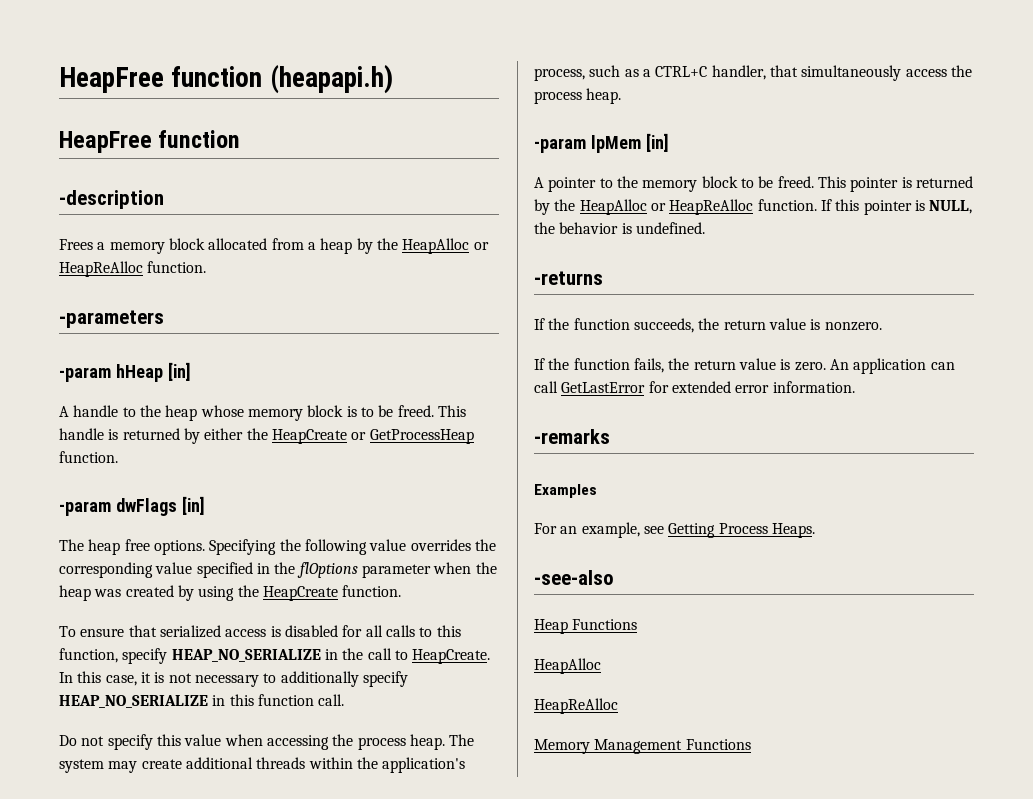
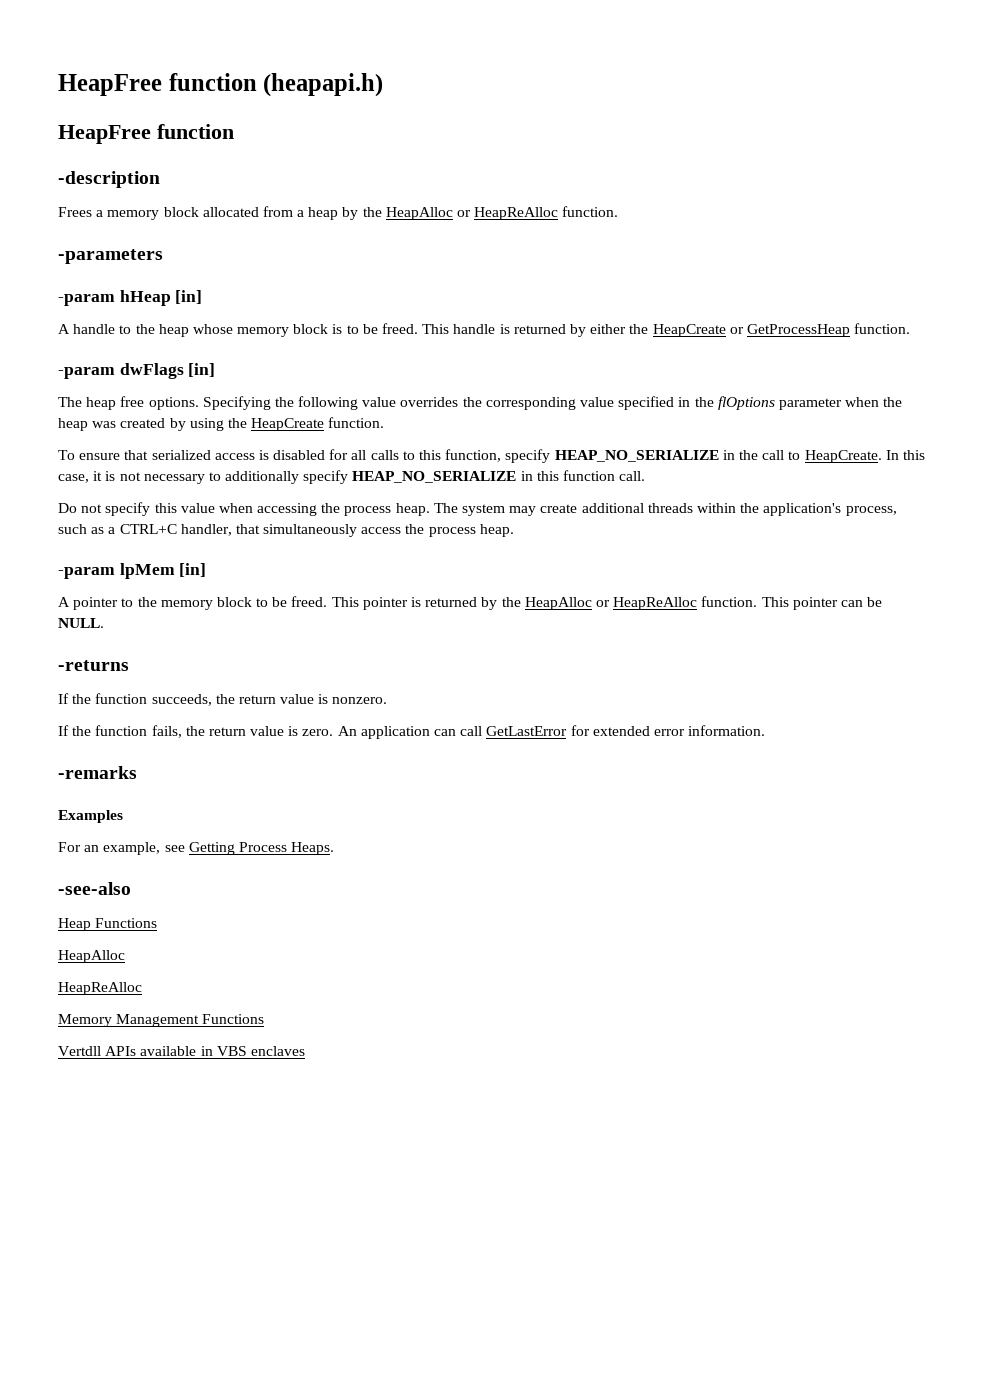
[820,199,973,215] [534,222,705,234] If this pointer is NULL, the behavior is undefined. -> [761,597,883,610] [58,618,104,628] This pointer can be NULL.
(751, 744) none -> [58,1046,305,1056] // Vertdll APIs available in VBS enclaves

